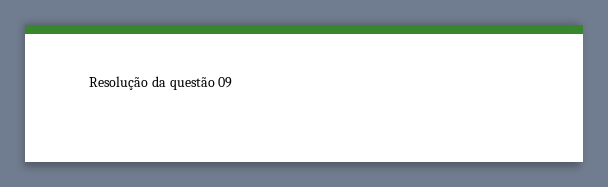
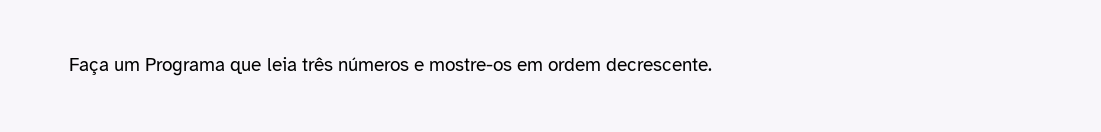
[89,76,233,90] Resolução da questão 09 -> [69,57,713,76] Faça um Programa que leia três números e mostre-os em ordem decrescente.

